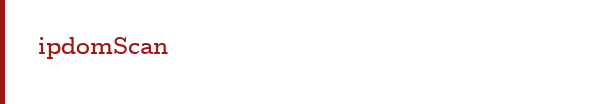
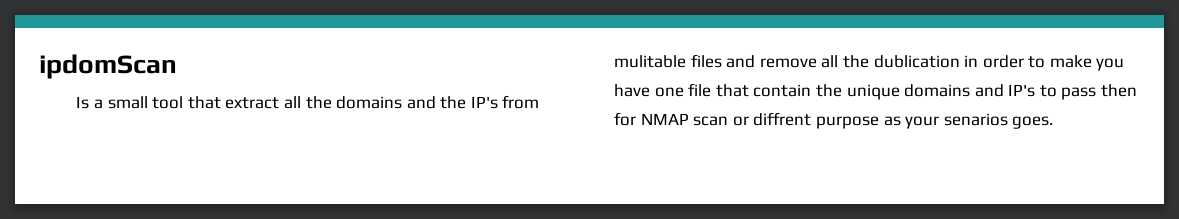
(168, 48) none -> [76,95,540,109] [614,54,1125,71] [614,83,1138,100] [614,112,1054,129] // Is a small tool that extract all the domains and the IP's from mulitable files and remove all the dublication in order to make you have one file that contain the unique domains and IP's to pass then for NMAP scan or diffrent purpose as your senarios goes.

